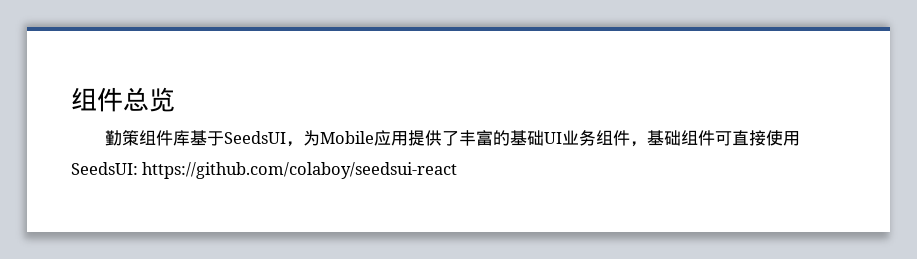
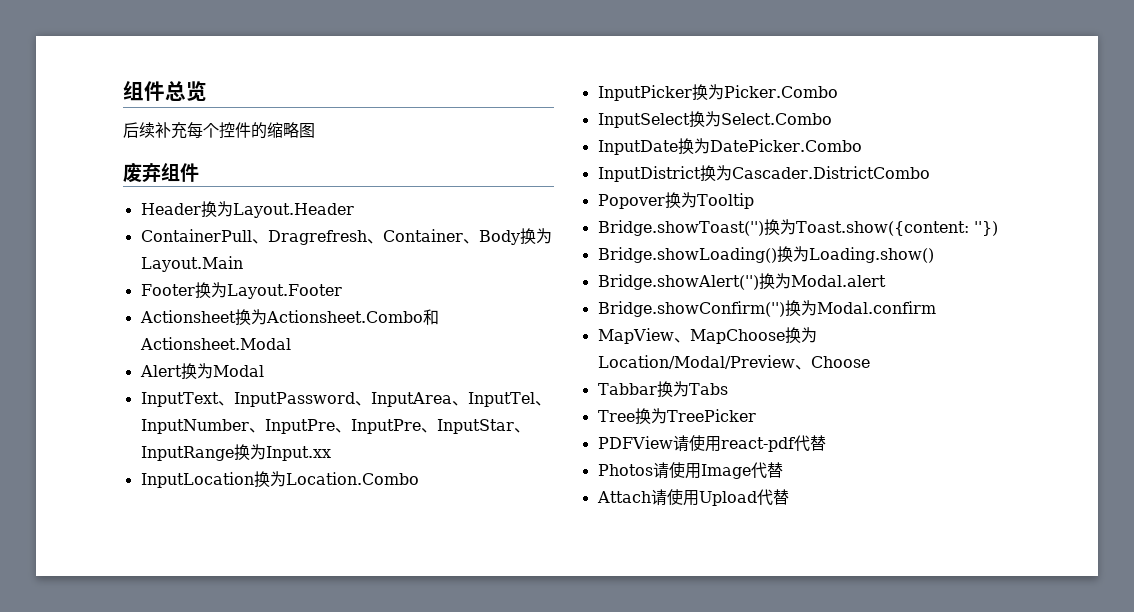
[105,130,801,147] [71,162,458,179] 勤策组件库基于SeedsUI，为Mobile应用提供了丰富的基础UI业务组件，基础组件可直接使用SeedsUI: https://github.com/colaboy/seedsui-react -> [123,122,315,139] [123,162,199,183] [140,201,354,218] [140,228,552,245] [140,256,243,272] [140,282,342,299] [139,309,439,326] [139,337,291,350] [139,363,264,380] [140,392,551,407] [140,419,530,434] [140,444,331,461] [140,471,419,488] [597,84,838,101] [597,111,832,128] [597,138,862,155] [597,165,930,182] [597,192,754,209] [597,219,998,236] [597,246,934,263] [597,273,886,290] [597,300,936,317] [597,327,817,344] [597,355,870,370] [597,381,728,398] [597,408,756,425] [597,435,826,452] [597,462,783,479] [596,489,789,506] 后续补充每个控件的缩略图 // 废弃组件 // Header换为Layout.Header // ContainerPull、Dragrefresh、Container、Body换为Layout.Main // Footer换为Layout.Footer // Actionsheet换为Actionsheet.Combo和Actionsheet.Modal // Alert换为Modal // InputText、InputPassword、InputArea、InputTel、InputNumber、InputPre、InputPre、InputStar、InputRange换为Input.xx // InputLocation换为Location.Combo // InputPicker换为Picker.Combo // InputSelect换为Select.Combo // InputDate换为DatePicker.Combo // InputDistrict换为Cascader.DistrictCombo // Popover换为Tooltip // Bridge.showToast('')换为Toast.show({content: ''}) // Bridge.showLoading()换为Loading.show() // Bridge.showAlert('')换为Modal.alert // Bridge.showConfirm('')换为Modal.confirm // MapView、MapChoose换为Location/Modal/Preview、Choose // Tabbar换为Tabs // Tree换为TreePicker // PDFView请使用react-pdf代替 // Photos请使用Image代替 // Attach请使用Upload代替

